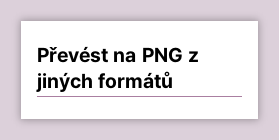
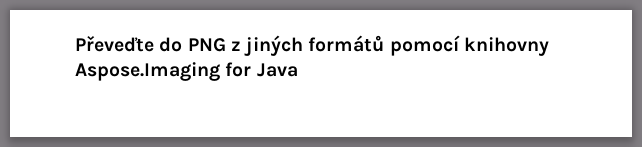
[37,46,137,63] Převést na -> [75,36,183,52] Převeďte do
(174, 80) none -> [389,35,549,56] [75,62,298,81] pomocí knihovny Aspose.Imaging for Java

